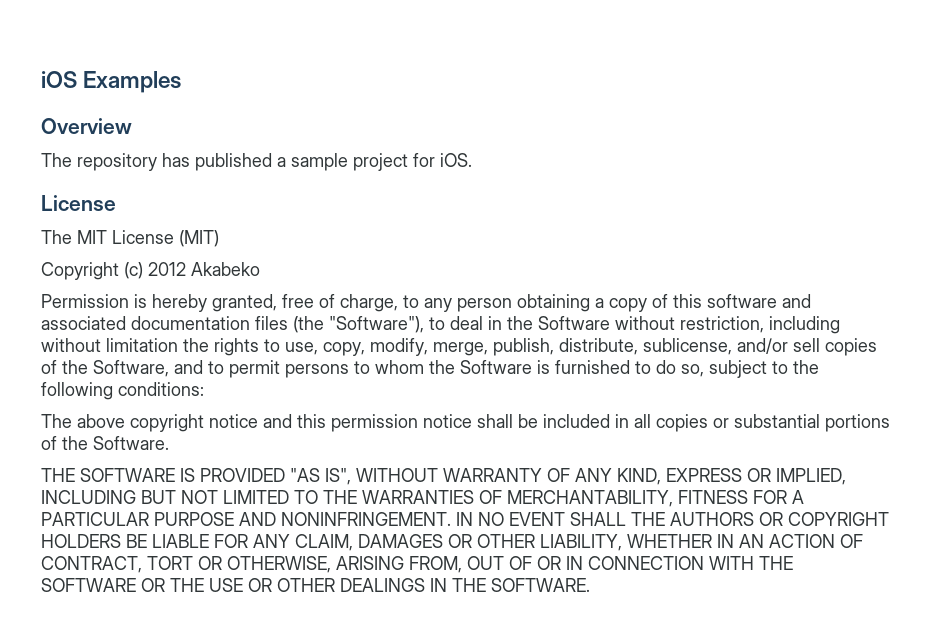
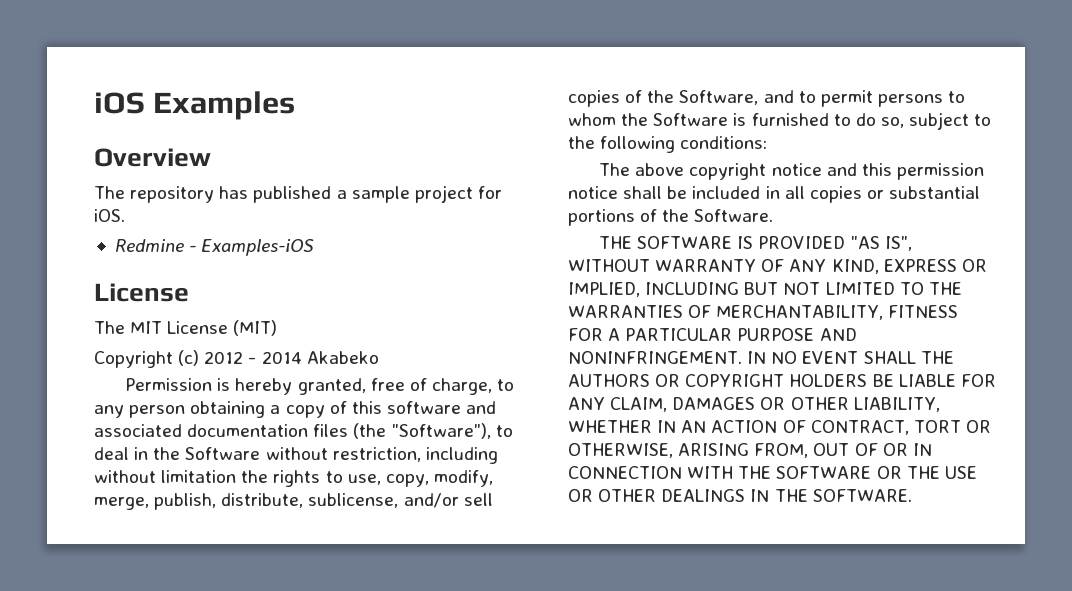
(472, 160) none -> [114,239,315,256] // Redmine - Examples-iOS
(186, 269) none -> [248,351,302,364] - 2014

